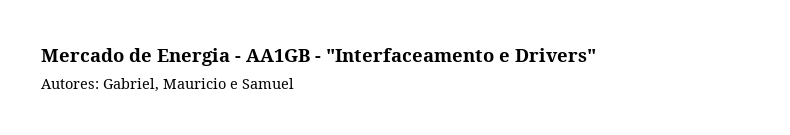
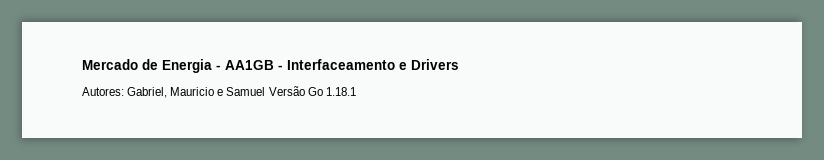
[326,48,596,62] "Interfaceamento e Drivers" -> [287,59,459,70] Interfaceamento e Drivers
(294, 83) none -> [268,86,356,96] Versão Go 1.18.1

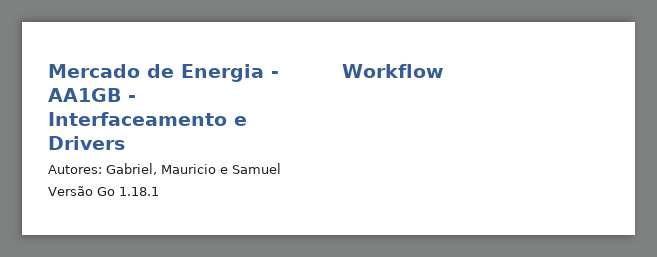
(266, 91) none -> (281, 168) //
(356, 91) none -> [342,64,444,78] // Workflow

